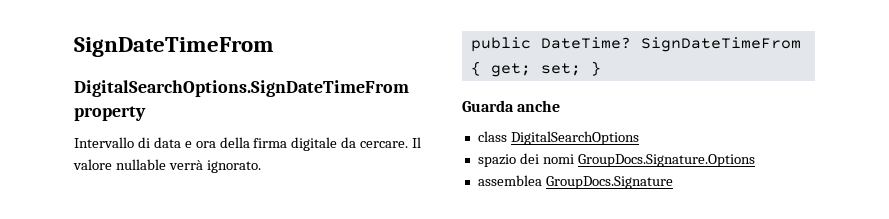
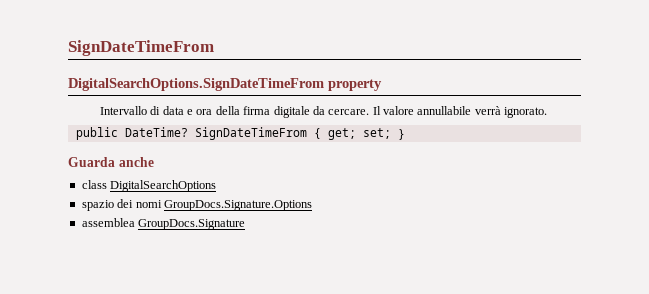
[115,159,166,170] nullable -> [417,106,472,115] annullabile

